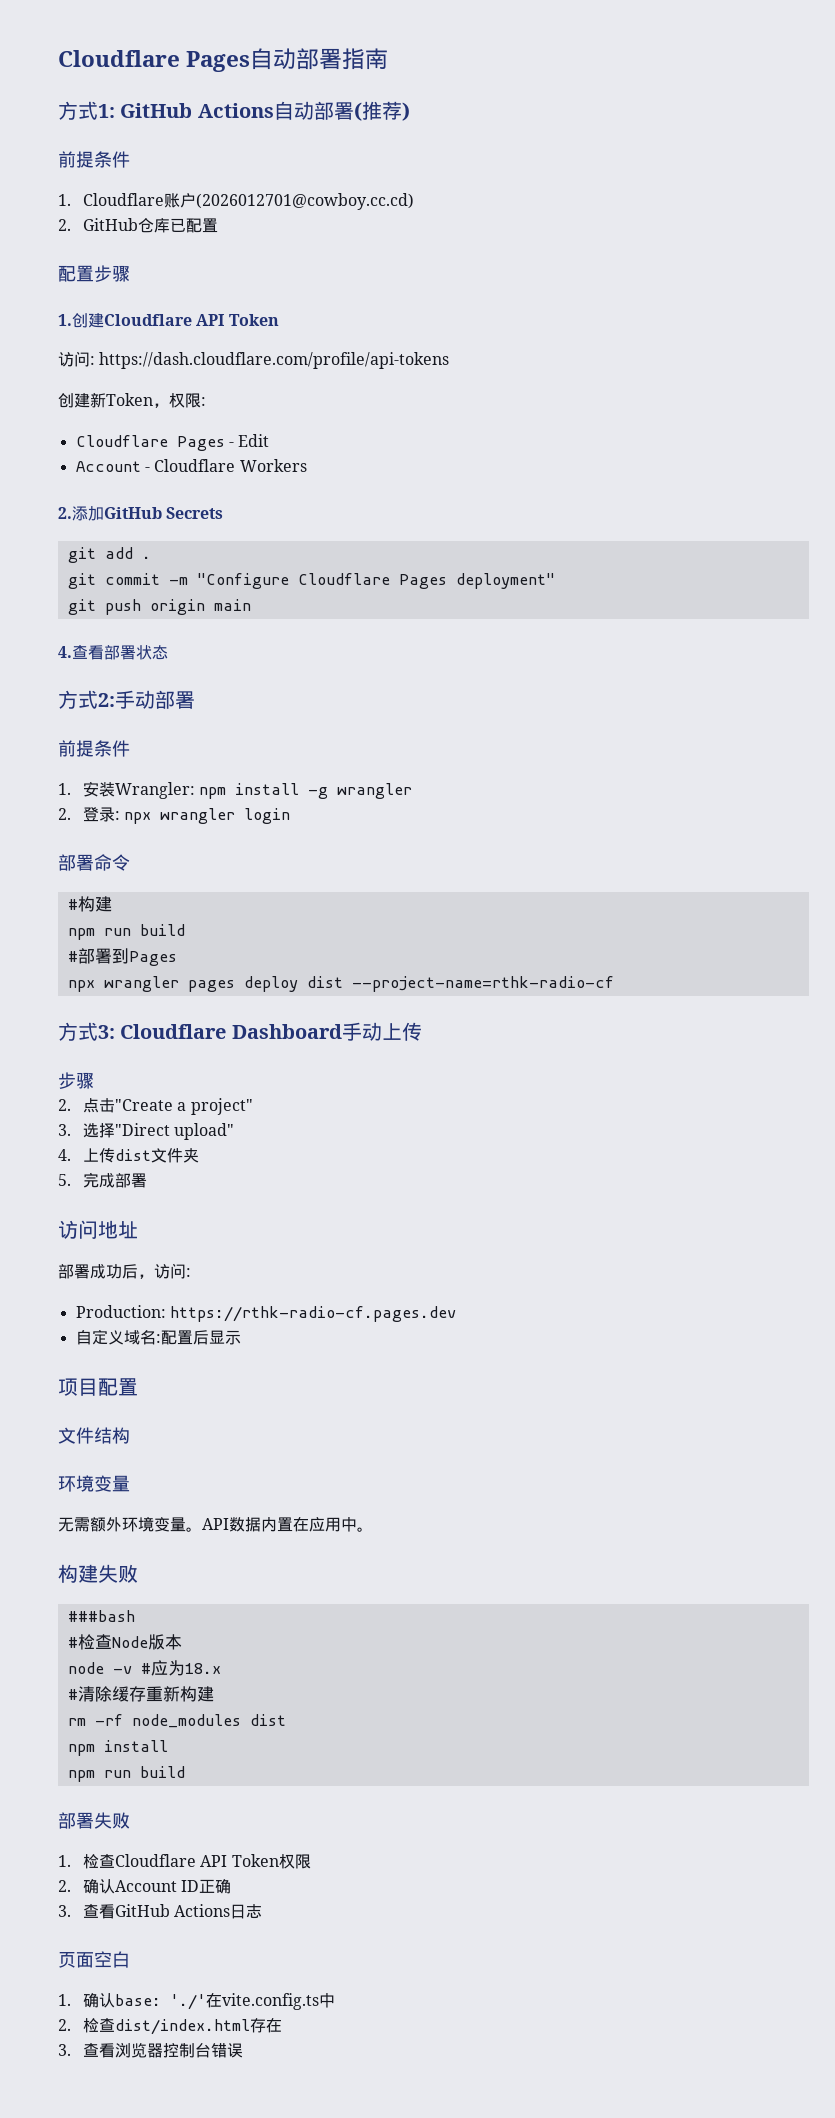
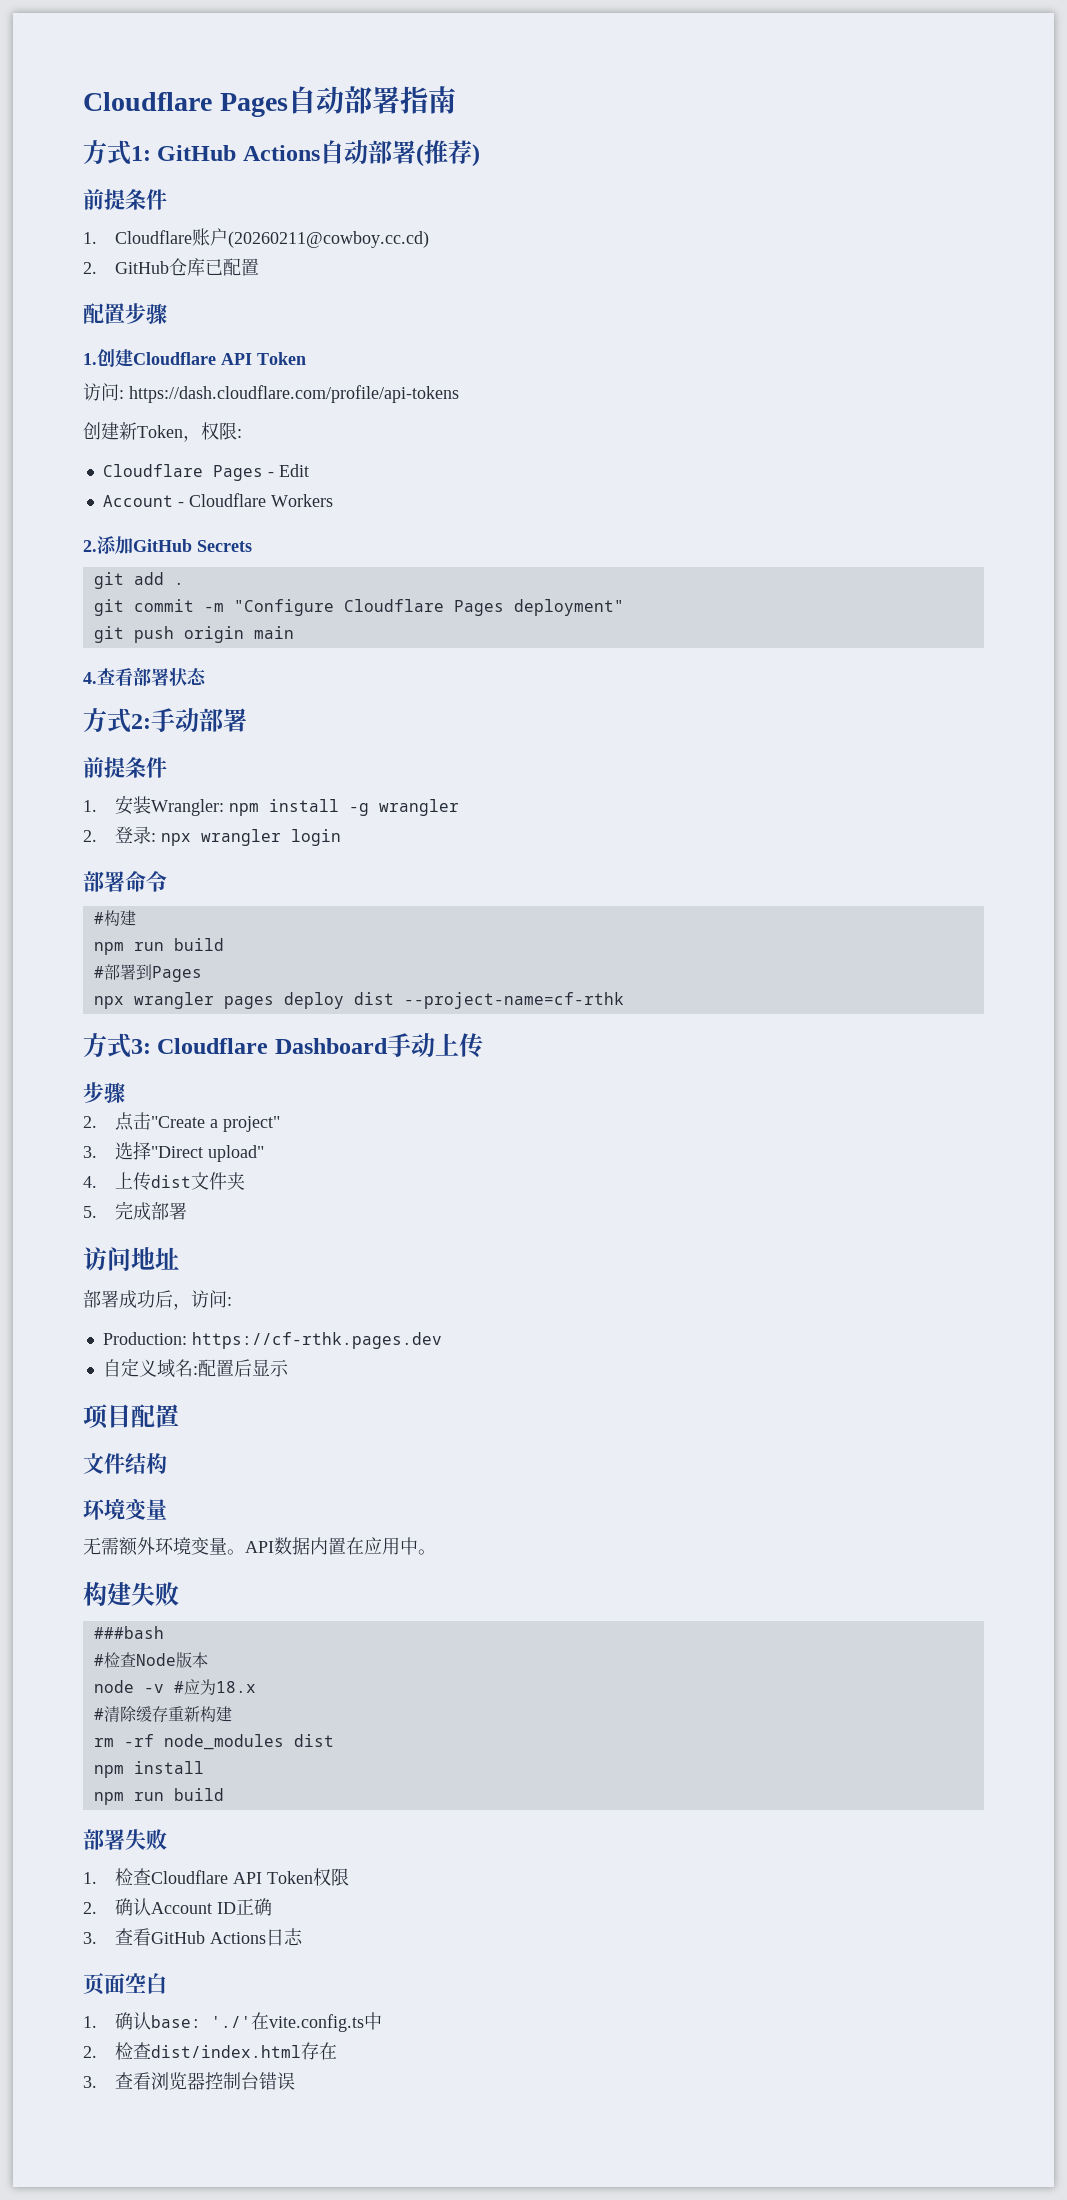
[196,193,415,210] (2026012701@cowboy.cc.cd) -> [227,231,429,248] (20260211@cowboy.cc.cd)
[351,976,614,992] --project-name=rthk-radio-cf -> [403,992,624,1009] --project-name=cf-rthk
[169,1306,456,1322] https://rthk-radio-cf.pages.dev -> [191,1332,442,1349] https://cf-rthk.pages.dev

